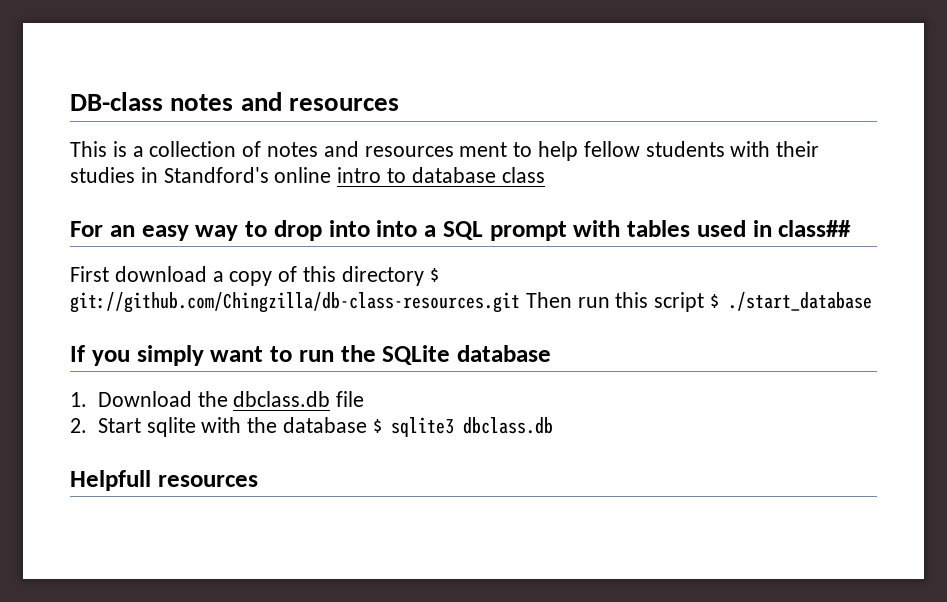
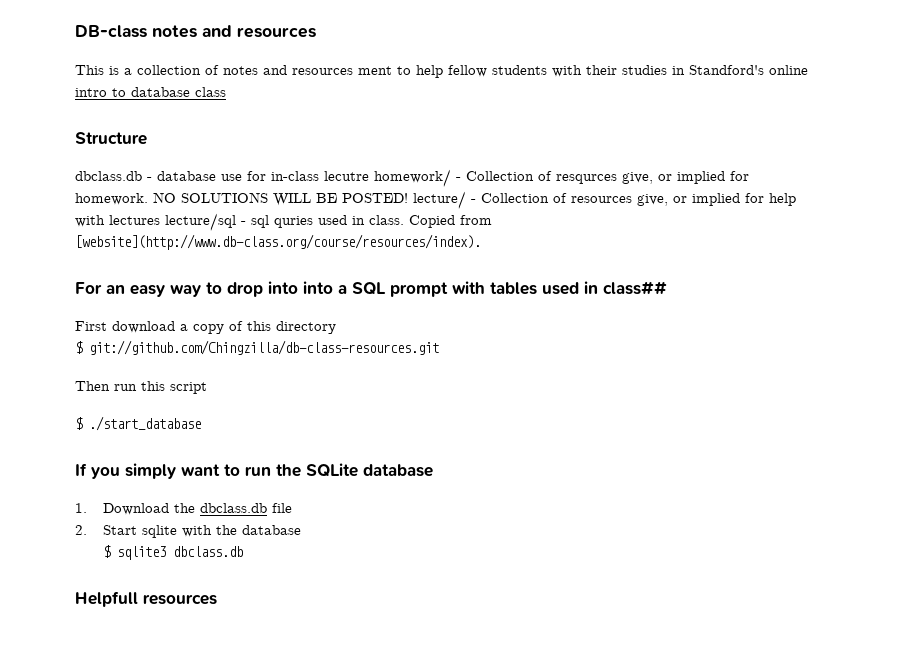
(545, 175) none -> [75,132,147,145] [75,169,749,187] [75,191,796,209] [75,213,492,231] [75,234,481,250] // Structure // dbclass.db - database use for in-class lecutre homework/ - Collection of resqurces give, or implied for homework. NO SOLUTIONS WILL BE POSTED! lecture/ - Collection of resources give, or implied for help with lectures lecture/sql - sql quries used in class. Copied from [website](http://www.db-class.org/course/resources/index).
(424, 276) none -> (336, 327) //
(520, 302) none -> (439, 347) //
(705, 302) none -> (207, 388) //
(367, 425) none -> (301, 530) //

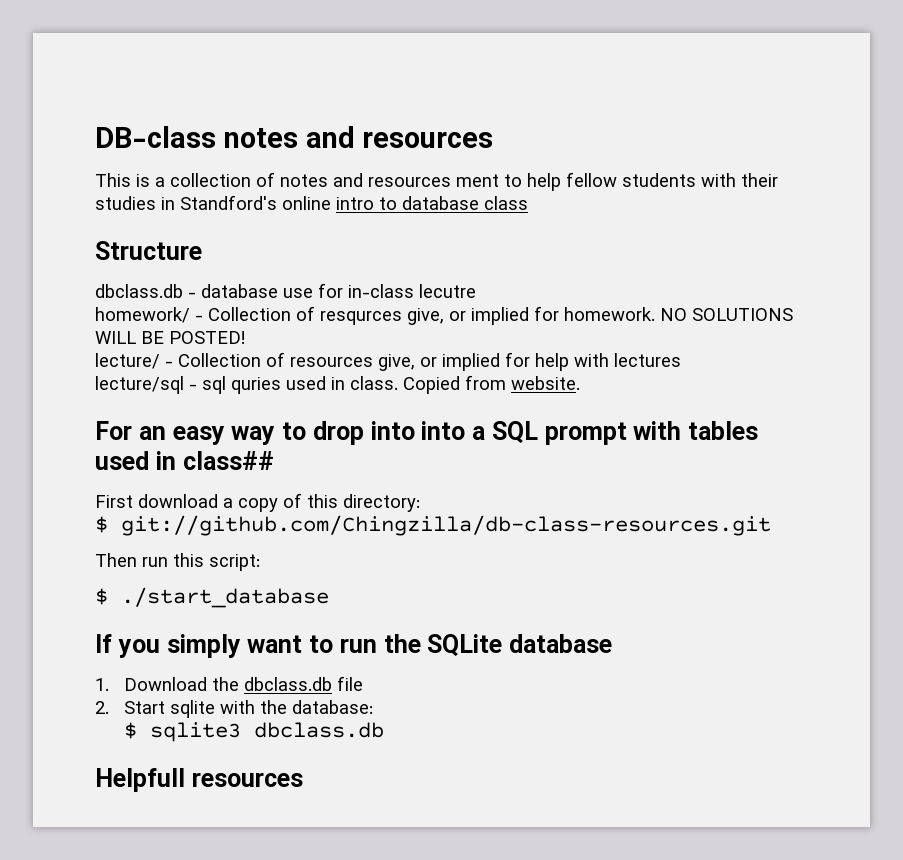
(369, 176) none -> (476, 291) //
(408, 198) none -> (245, 337) //
(160, 220) none -> (681, 360) //
[75,234,481,250] [website](http://www.db-class.org/course/resources/index). -> [511,376,580,390] website.
[276,321,336,334] directory -> [343,494,420,512] directory:
[170,382,207,394] script -> [209,554,260,571] script:
[241,525,301,535] database -> [292,700,374,714] database:

